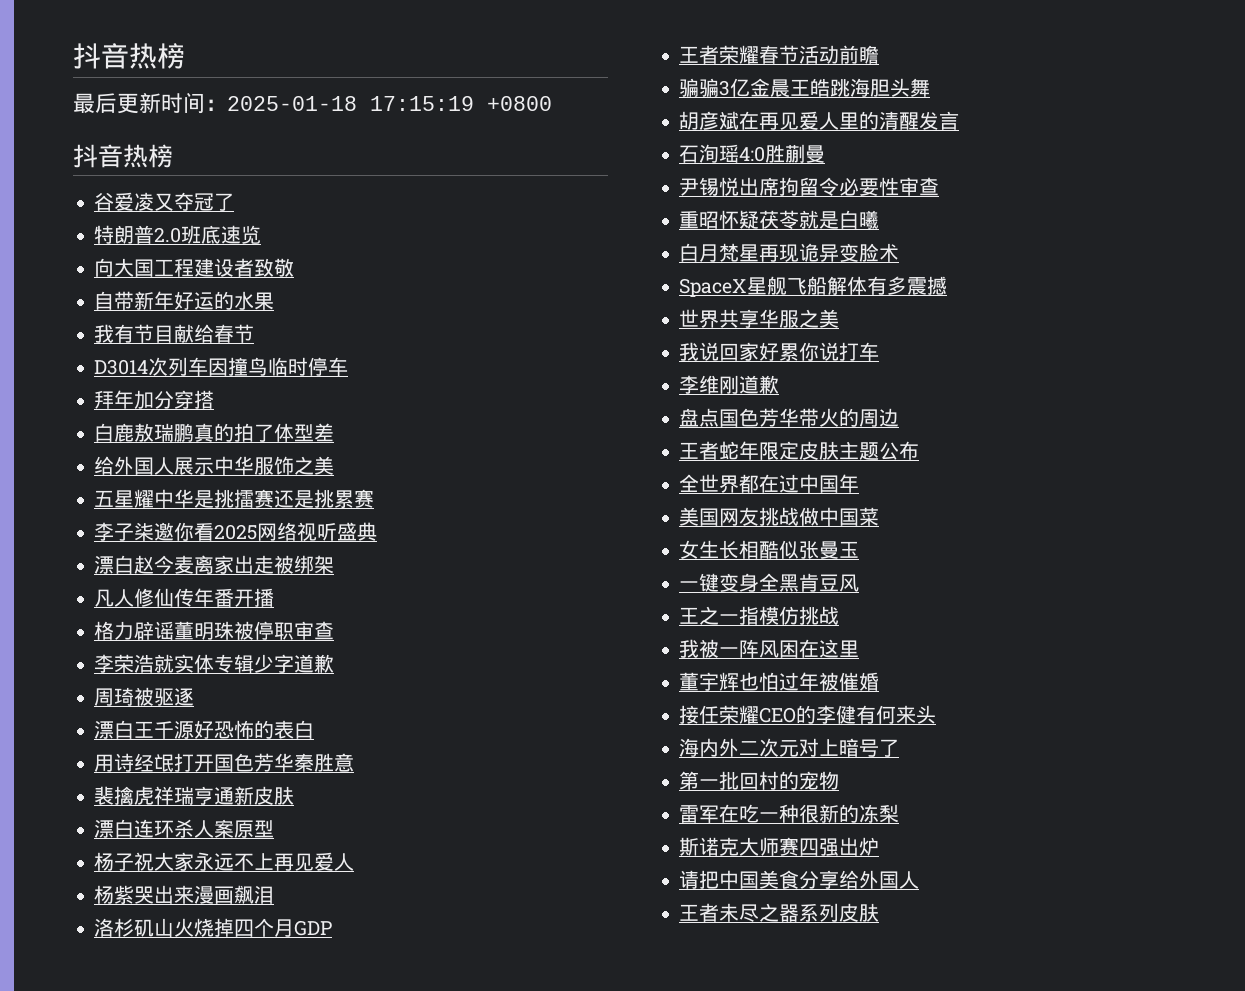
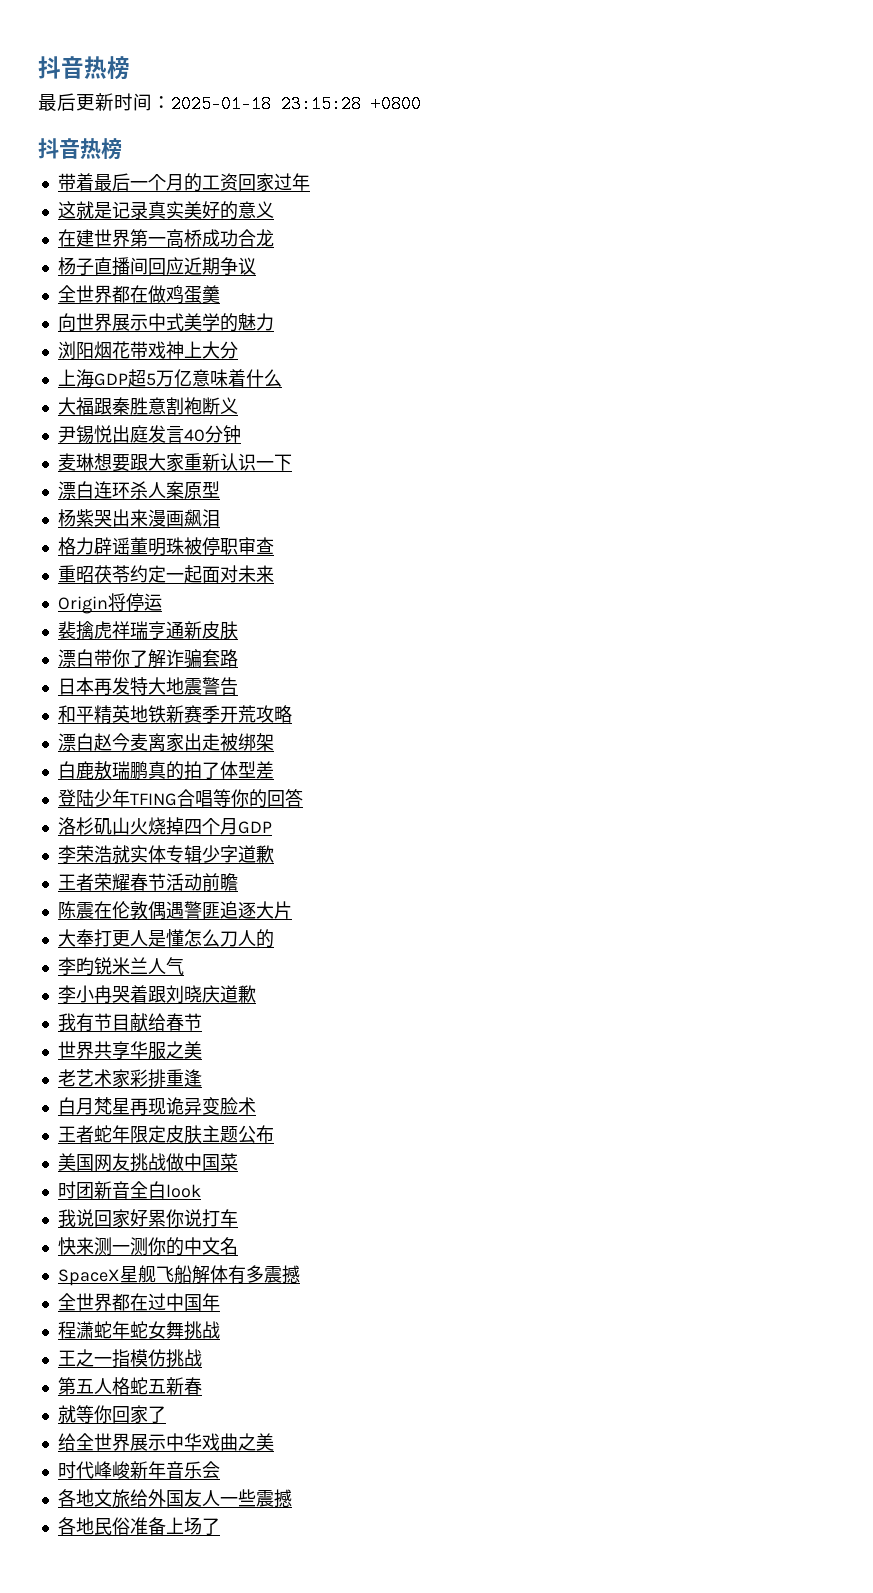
[370,96,474,111] 17:15:19 -> [281,95,361,113] 23:15:28
[94,192,235,211] [94,225,262,244] [94,258,295,277] [94,291,275,310] [94,324,255,343] [94,357,349,377] [94,390,215,410] 谷爱凌又夺冠了 // 特朗普2.0班底速览 // 向大国工程建设者致敬 // 自带新年好运的水果 // 我有节目献给春节 // D3014次列车因撞鸟临时停车 // 拜年加分穿搭 -> [57,173,310,192] [57,201,274,220] [57,229,274,248] [57,257,256,276] [57,285,220,304] [57,313,274,332] [57,341,238,359] [57,369,282,388] [57,397,238,415] [57,425,241,444] [57,453,292,472] [57,481,220,499] [57,509,220,527] [57,537,274,556] [57,565,274,583] [57,593,162,614] [57,620,238,640] [57,649,238,668] [57,677,238,696] [57,705,292,723] [57,733,274,752] 带着最后一个月的工资回家过年 // 这就是记录真实美好的意义 // 在建世界第一高桥成功合龙 // 杨子直播间回应近期争议 // 全世界都在做鸡蛋羹 // 向世界展示中式美学的魅力 // 浏阳烟花带戏神上大分 // 上海GDP超5万亿意味着什么 // 大福跟秦胜意割袍断义 // 尹锡悦出庭发言40分钟 // 麦琳想要跟大家重新认识一下 // 漂白连环杀人案原型 // 杨紫哭出来漫画飙泪 // 格力辟谣董明珠被停职审查 // 重昭茯苓约定一起面对未来 // Origin将停运 // 裴擒虎祥瑞亨通新皮肤 // 漂白带你了解诈骗套路 // 日本再发特大地震警告 // 和平精英地铁新赛季开荒攻略 // 漂白赵今麦离家出走被绑架
[94,456,335,475] [94,489,375,508] [94,522,378,542] [94,555,335,574] [94,588,275,607] [94,621,335,640] 给外国人展示中华服饰之美 // 五星耀中华是挑擂赛还是挑累赛 // 李子柒邀你看2025网络视听盛典 // 漂白赵今麦离家出走被绑架 // 凡人修仙传年番开播 // 格力辟谣董明珠被停职审查 -> [57,789,303,808] [57,817,272,835] 登陆少年TFING合唱等你的回答 // 洛杉矶山火烧掉四个月GDP
[94,687,195,706] [94,720,315,739] [94,753,355,772] [94,786,295,805] [94,819,275,838] [94,852,355,871] [94,885,275,904] [94,918,333,937] // 周琦被驱逐 // 漂白王千源好恐怖的表白 // 用诗经氓打开国色芳华秦胜意 // 裴擒虎祥瑞亨通新皮肤 // 漂白连环杀人案原型 // 杨子祝大家永远不上再见爱人 // 杨紫哭出来漫画飙泪 // 洛杉矶山火烧掉四个月GDP -> (274, 854) none
[679,78,931,97] [679,111,960,130] [679,144,826,163] [679,177,940,196] [679,210,880,230] 骗骗3亿金晨王皓跳海胆头舞 // 胡彦斌在再见爱人里的清醒发言 // 石洵瑶4:0胜蒯曼 // 尹锡悦出席拘留令必要性审查 // 重昭怀疑茯苓就是白曦 -> [57,900,292,920] [57,929,274,948] [57,957,184,976] [57,985,256,1004] [57,1013,202,1032] [57,1041,202,1060] [57,1069,202,1088] 陈震在伦敦偶遇警匪追逐大片 // 大奉打更人是懂怎么刀人的 // 李昀锐米兰人气 // 李小冉哭着跟刘晓庆道歉 // 我有节目献给春节 // 世界共享华服之美 // 老艺术家彩排重逢
[679,276,948,297] [679,309,840,328] [679,342,880,362] [679,375,780,394] [679,408,900,427] // SpaceX星舰飞船解体有多震撼 // 世界共享华服之美 // 我说回家好累你说打车 // 李维刚道歉 // 盘点国色芳华带火的周边 -> (256, 1106) none
[679,474,860,493] // 全世界都在过中国年 -> (274, 1134) none
[679,540,860,559] [679,573,860,592] [679,606,840,625] [679,639,860,658] [679,672,880,691] [679,705,937,724] [679,738,900,757] [679,771,840,790] [679,804,900,823] [679,837,880,856] [679,870,920,889] [679,903,880,922] 女生长相酷似张曼玉 // 一键变身全黑肯豆风 // 王之一指模仿挑战 // 我被一阵风困在这里 // 董宇辉也怕过年被催婚 // 接任荣耀CEO的李健有何来头 // 海内外二次元对上暗号了 // 第一批回村的宠物 // 雷军在吃一种很新的冻梨 // 斯诺克大师赛四强出炉 // 请把中国美食分享给外国人 // 王者未尽之器系列皮肤 -> [57,1181,201,1199] [57,1209,238,1228] [57,1237,238,1256] [57,1265,300,1286] [57,1293,220,1311] [57,1321,220,1340] [57,1349,202,1368] [57,1377,202,1395] [57,1405,166,1424] [57,1433,274,1451] [57,1461,220,1479] [57,1489,292,1508] [57,1517,220,1536] 时团新音全白look // 我说回家好累你说打车 // 快来测一测你的中文名 // SpaceX星舰飞船解体有多震撼 // 全世界都在过中国年 // 程潇蛇年蛇女舞挑战 // 王之一指模仿挑战 // 第五人格蛇五新春 // 就等你回家了 // 给全世界展示中华戏曲之美 // 时代峰峻新年音乐会 // 各地文旅给外国友人一些震撼 // 各地民俗准备上场了

